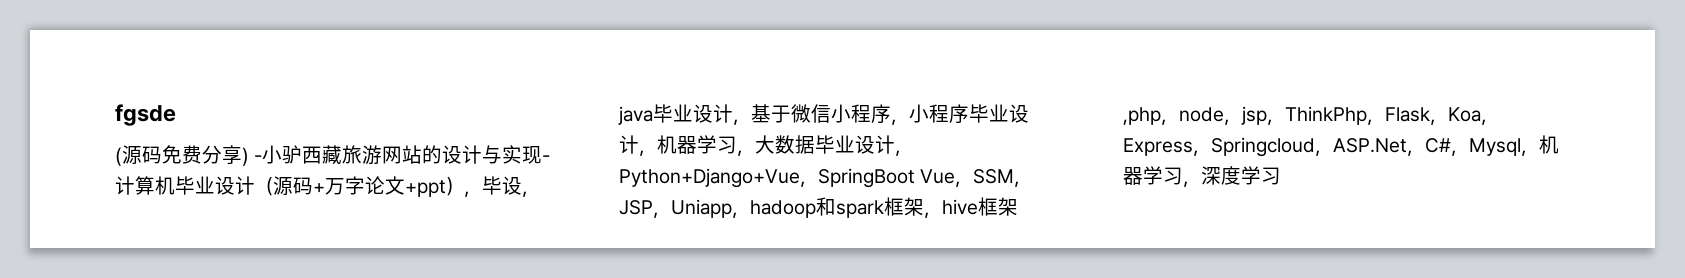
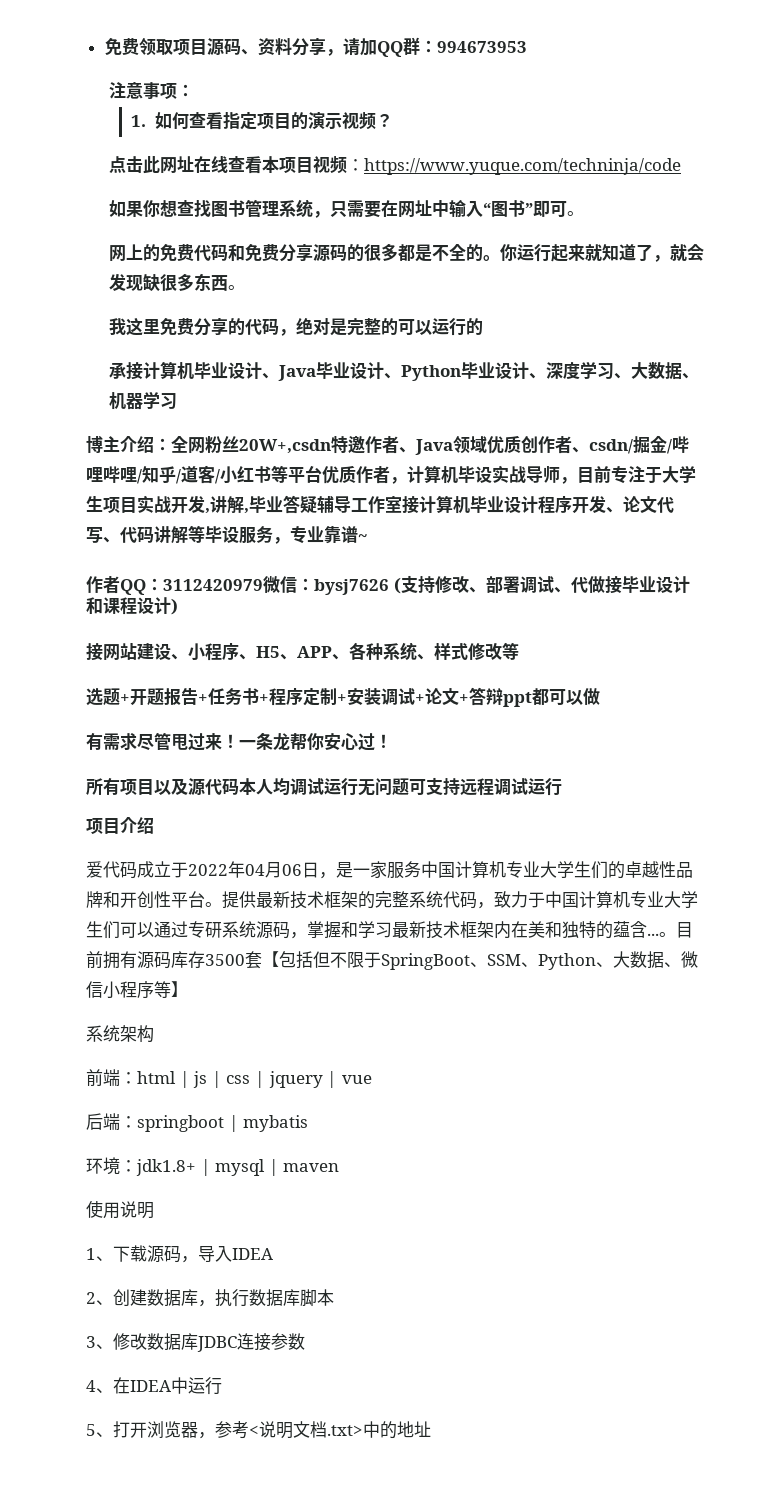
[115,104,176,126] [115,145,551,166] [115,176,540,197] [618,104,1029,125] [619,135,913,156] [619,168,1033,188] [619,197,1018,218] [1123,106,1499,125] [1123,135,1559,157] [1123,166,1281,187] fgsde // (源码免费分享) -小驴西藏旅游网站的设计与实现-计算机毕业设计（源码+万字论文+ppt），毕设，java毕业设计，基于微信小程序，小程序毕业设计，机器学习，大数据毕业设计，Python+Django+Vue，SpringBoot Vue，SSM，JSP，Uniapp，hadoop和spark框架，hive框架,php，node，jsp，ThinkPhp，Flask，Koa，Express，Springcloud，ASP.Net，C#，Mysql，机器学习，深度学习 -> [104,37,527,57] [108,82,194,99] [131,112,393,130] [108,156,681,175] [108,199,584,218] [108,243,704,262] [108,273,245,292] [108,317,483,336] [108,361,699,381] [108,391,177,410] [86,435,689,455] [86,465,696,484] [86,495,674,514] [86,525,368,544] [86,575,690,595] [86,597,178,615] [86,642,519,661] [86,687,600,707] [86,732,392,751] [86,777,562,796] [86,817,154,834] [86,861,693,879] [86,891,698,909] [86,921,693,939] [86,951,698,970] [86,981,188,999] [86,1025,154,1043] [86,1069,372,1088] [86,1113,309,1132] [86,1157,340,1176] [86,1200,154,1219] [86,1245,273,1263] [86,1289,334,1307] [86,1333,305,1352] [86,1377,222,1395] [86,1421,431,1439] 免费领取项目源码、资料分享，请加QQ群：994673953 // 注意事项： // 1.如何查看指定项目的演示视频？ // 点击此网址在线查看本项目视频：https://www.yuque.com/techninja/code // 如果你想查找图书管理系统，只需要在网址中输入“图书”即可。 // 网上的免费代码和免费分享源码的很多都是不全的。你运行起来就知道了，就会发现缺很多东西。 // 我这里免费分享的代码，绝对是完整的可以运行的 // 承接计算机毕业设计、Java毕业设计、Python毕业设计、深度学习、大数据、机器学习 // 博主介绍：全网粉丝20W+,csdn特邀作者、Java领域优质创作者、csdn/掘金/哔哩哔哩/知乎/道客/小红书等平台优质作者，计算机毕设实战导师，目前专注于大学生项目实战开发,讲解,毕业答疑辅导工作室接计算机毕业设计程序开发、论文代写、代码讲解等毕设服务，专业靠谱~ // 作者QQ：3112420979微信：bysj7626 (支持修改、部署调试、代做接毕业设计和课程设计) // 接网站建设、小程序、H5、APP、各种系统、样式修改等 // 选题+开题报告+任务书+程序定制+安装调试+论文+答辩ppt都可以做 // 有需求尽管甩过来！一条龙帮你安心过！ // 所有项目以及源代码本人均调试运行无问题可支持远程调试运行 // 项目介绍 // 爱代码成立于2022年04月06日，是一家服务中国计算机专业大学生们的卓越性品牌和开创性平台。提供最新技术框架的完整系统代码，致力于中国计算机专业大学生们可以通过专研系统源码，掌握和学习最新技术框架内在美和独特的蕴含...。目前拥有源码库存3500套【包括但不限于SpringBoot、SSM、Python、大数据、微信小程序等】 // 系统架构 // 前端：html | js | css | jquery | vue // 后端：springboot | mybatis // 环境：jdk1.8+ | mysql | maven // 使用说明 // 1、下载源码，导入IDEA // 2、创建数据库，执行数据库脚本 // 3、修改数据库JDBC连接参数 // 4、在IDEA中运行 // 5、打开浏览器，参考<说明文档.txt>中的地址

